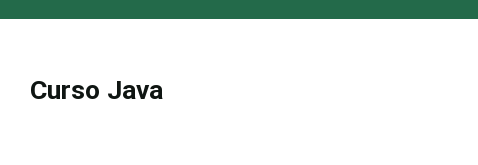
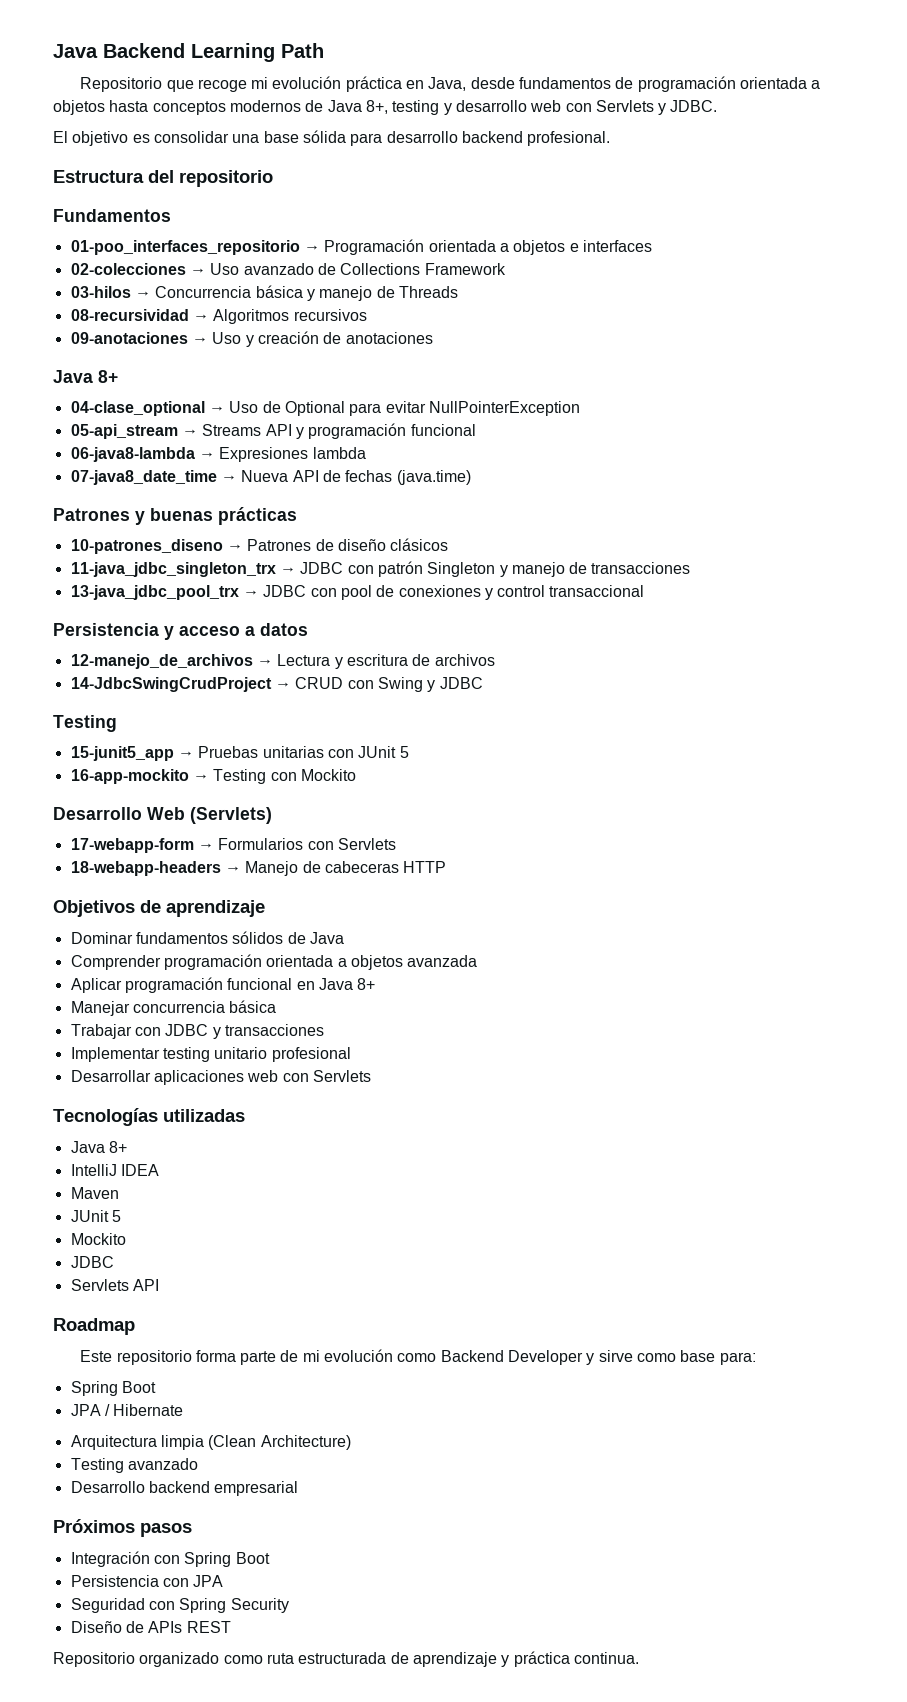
[30,81,164,99] Curso Java -> [53,43,324,62] [80,76,821,92] [53,100,718,115] [53,130,611,146] [53,170,273,187] [53,209,171,222] [70,239,652,255] [70,263,506,275] [70,285,458,301] [70,309,367,324] [70,331,433,347] [53,370,118,383] [70,401,580,416] [70,423,476,439] [70,447,366,462] [70,470,471,485] [53,507,297,525] [70,538,449,554] [70,561,691,577] [70,585,645,600] [53,623,308,640] [70,654,495,669] [70,677,483,692] [53,715,117,732] [70,746,409,761] [70,769,356,784] [53,807,272,824] [70,838,396,853] [70,861,447,876] [53,900,265,917] [70,931,344,944] [70,954,478,970] [70,977,376,993] [70,1000,277,1016] [70,1024,324,1039] [70,1047,351,1062] [70,1070,371,1085] [53,1108,245,1126] [70,1141,127,1153] [70,1164,159,1176] [70,1187,119,1199] [70,1210,121,1222] [70,1233,126,1245] [70,1256,114,1268] [70,1279,159,1291] [53,1318,135,1335] [80,1349,756,1365] [70,1381,156,1396] [70,1404,184,1416] [70,1435,351,1450] [70,1458,198,1473] [70,1481,299,1496] [53,1519,192,1537] [70,1551,270,1567] [70,1575,224,1587] [70,1598,289,1613] [70,1621,231,1633] [53,1651,639,1667] Java Backend Learning Path // Repositorio que recoge mi evolución práctica en Java, desde fundamentos de programación orientada a objetos hasta conceptos modernos de Java 8+, testing y desarrollo web con Servlets y JDBC. // El objetivo es consolidar una base sólida para desarrollo backend profesional. // Estructura del repositorio // Fundamentos // 01-poo_interfaces_repositorio → Programación orientada a objetos e interfaces // 02-colecciones → Uso avanzado de Collections Framework // 03-hilos → Concurrencia básica y manejo de Threads // 08-recursividad → Algoritmos recursivos // 09-anotaciones → Uso y creación de anotaciones // Java 8+ // 04-clase_optional → Uso de Optional para evitar NullPointerException // 05-api_stream → Streams API y programación funcional // 06-java8-lambda → Expresiones lambda // 07-java8_date_time → Nueva API de fechas (java.time) // Patrones y buenas prácticas // 10-patrones_diseno → Patrones de diseño clásicos // 11-java_jdbc_singleton_trx → JDBC con patrón Singleton y manejo de transacciones // 13-java_jdbc_pool_trx → JDBC con pool de conexiones y control transaccional // Persistencia y acceso a datos // 12-manejo_de_archivos → Lectura y escritura de archivos // 14-JdbcSwingCrudProject → CRUD con Swing y JDBC // Testing // 15-junit5_app → Pruebas unitarias con JUnit 5 // 16-app-mockito → Testing con Mockito // Desarrollo Web (Servlets) // 17-webapp-form → Formularios con Servlets // 18-webapp-headers → Manejo de cabeceras HTTP // Objetivos de aprendizaje // Dominar fundamentos sólidos de Java // Comprender programación orientada a objetos avanzada // Aplicar programación funcional en Java 8+ // Manejar concurrencia básica // Trabajar con JDBC y transacciones // Implementar testing unitario profesional // Desarrollar aplicaciones web con Servlets // Tecnologías utilizadas // Java 8+ // IntelliJ IDEA // Maven // JUnit 5 // Mockito // JDBC // Servlets API // Roadmap // Este repositorio forma parte de mi evolución como Backend Developer y sirve como base para: // Spring Boot // JPA / Hibernate // Arquitectura limpia (Clean Architecture) // Testing avanzado // Desarrollo backend empresarial // Próximos pasos // Integración con Spring Boot // Persistencia con JPA // Seguridad con Spring Security // Diseño de APIs REST // Repositorio organizado como ruta estructurada de aprendizaje y práctica continua.

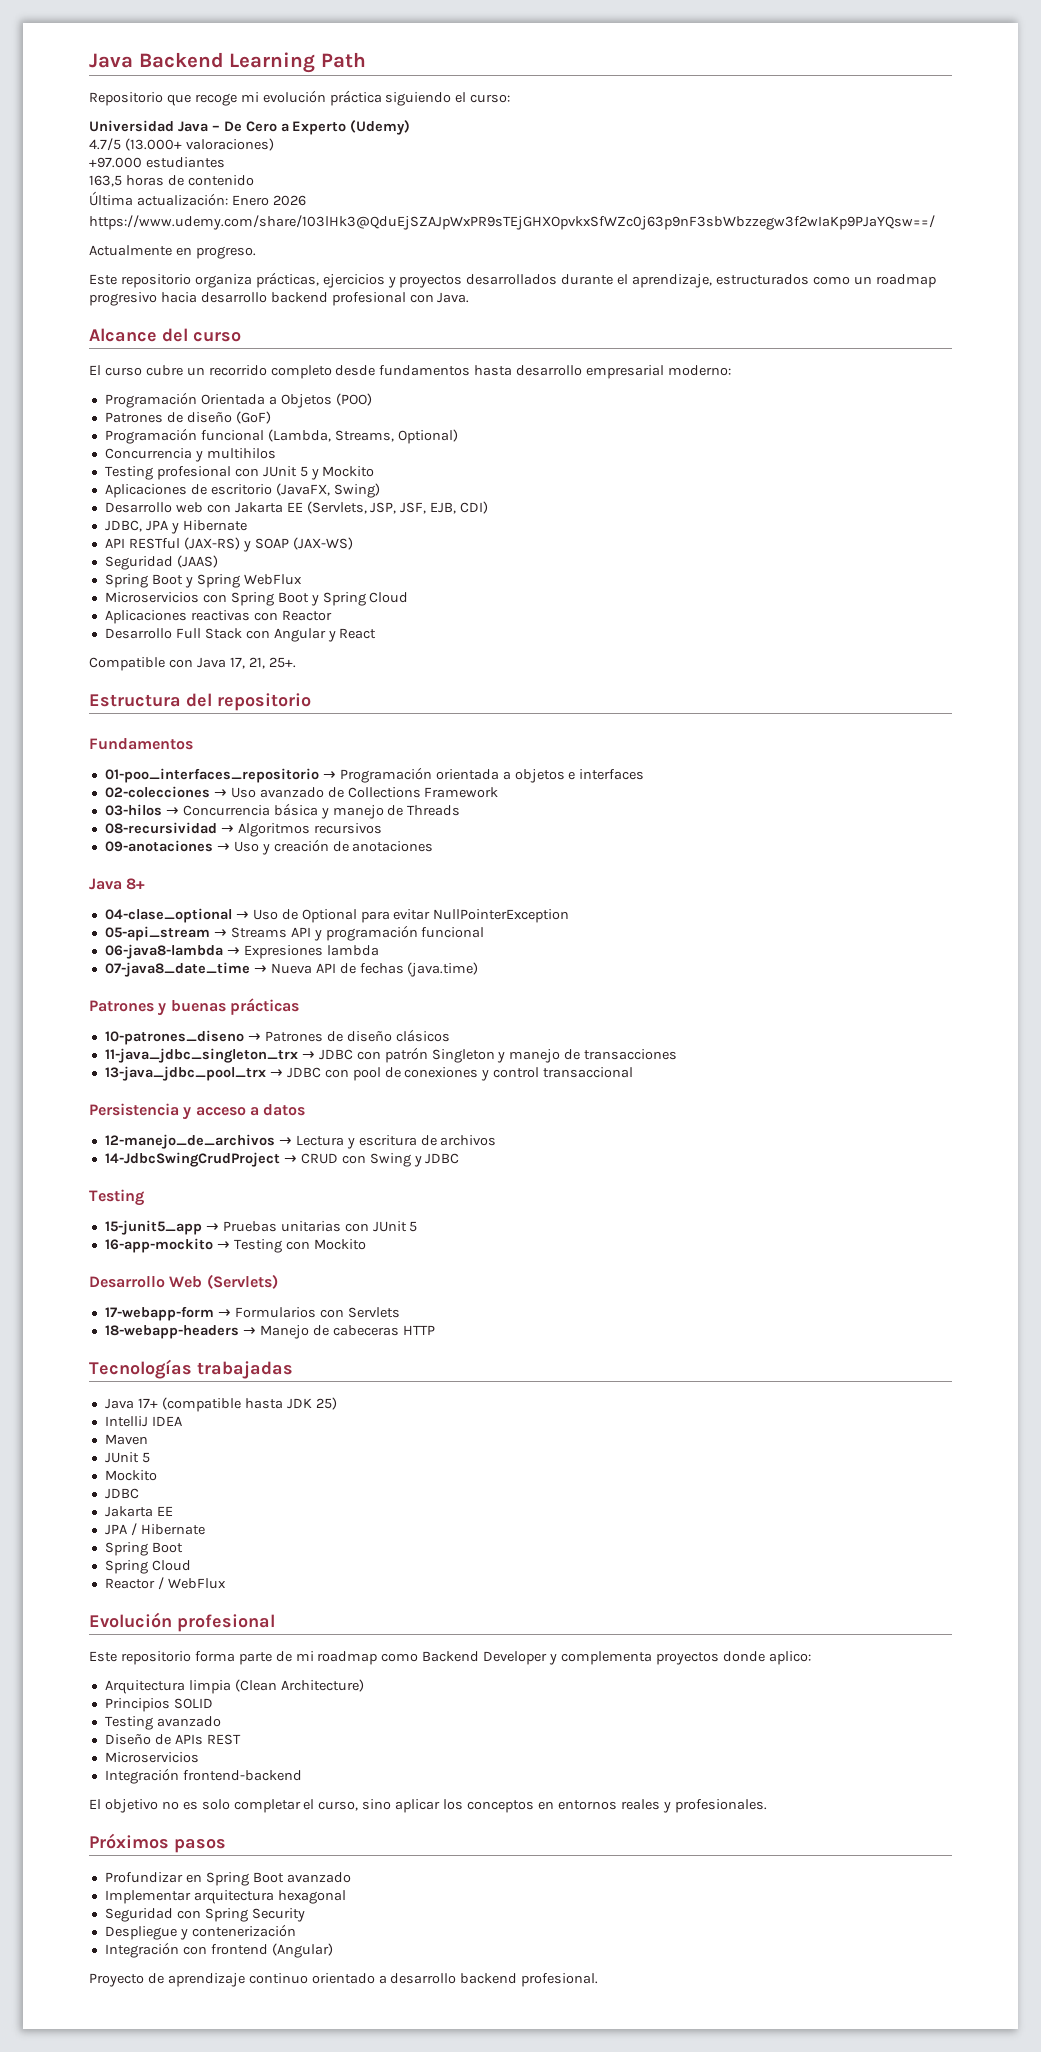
[406,76,821,92] [53,100,718,115] [53,130,611,146] en Java, desde fundamentos de programación orientada a objetos hasta conceptos modernos de Java 8+, testing y desarrollo web con Servlets y JDBC. // El objetivo es consolidar una base sólida para desarrollo backend profesional. -> [385,92,511,106] [89,120,411,135] [89,138,274,151] [89,157,225,168] [89,175,254,187] [89,191,306,206] [89,215,935,230] [89,245,256,259] [89,272,936,288] [89,292,470,306] [89,328,241,342] [89,365,732,379] [104,392,372,408] [104,411,271,424] [104,428,458,444] [104,448,276,462] [104,466,375,480] [104,483,380,498] [104,501,489,514] [104,520,247,534] [104,537,353,552] [104,555,218,570] [104,574,302,588] [104,592,409,606] [104,610,332,624] [104,628,377,642] [89,657,296,671] siguiendo el curso: // Universidad Java – De Cero a Experto (Udemy) // 4.7/5 (13.000+ valoraciones) // +97.000 estudiantes // 163,5 horas de contenido // Última actualización: Enero 2026 // https://www.udemy.com/share/103lHk3@QduEjSZAJpWxPR9sTEjGHXOpvkxSfWZc0j63p9nF3sbWbzzegw3f2wIaKp9PJaYQsw==/ // Actualmente en progreso. // Este repositorio organiza prácticas, ejercicios y proyectos desarrollados durante el aprendizaje, estructurados como un roadmap progresivo hacia desarrollo backend profesional con Java. // Alcance del curso // El curso cubre un recorrido completo desde fundamentos hasta desarrollo empresarial moderno: // Programación Orientada a Objetos (POO) // Patrones de diseño (GoF) // Programación funcional (Lambda, Streams, Optional) // Concurrencia y multihilos // Testing profesional con JUnit 5 y Mockito // Aplicaciones de escritorio (JavaFX, Swing) // Desarrollo web con Jakarta EE (Servlets, JSP, JSF, EJB, CDI) // JDBC, JPA y Hibernate // API RESTful (JAX-RS) y SOAP (JAX-WS) // Seguridad (JAAS) // Spring Boot y Spring WebFlux // Microservicios con Spring Boot y Spring Cloud // Aplicaciones reactivas con Reactor // Desarrollo Full Stack con Angular y React // Compatible con Java 17, 21, 25+.
[53,900,265,917] [70,931,344,944] [70,954,478,970] [70,977,376,993] [70,1000,277,1016] [70,1024,324,1039] [70,1047,351,1062] [70,1070,371,1085] // Objetivos de aprendizaje // Dominar fundamentos sólidos de Java // Comprender programación orientada a objetos avanzada // Aplicar programación funcional en Java 8+ // Manejar concurrencia básica // Trabajar con JDBC y transacciones // Implementar testing unitario profesional // Desarrollar aplicaciones web con Servlets -> (435, 1330) none
[163,1109,245,1122] [70,1141,127,1153] utilizadas // Java 8+ -> [197,1361,293,1379] [104,1397,337,1412] trabajadas // Java 17+ (compatible hasta JDK 25)
[70,1279,159,1291] [53,1318,135,1335] Servlets API // Roadmap -> [104,1506,173,1517] [104,1523,205,1536] [104,1542,183,1556] [104,1560,191,1574] [104,1577,226,1590] [89,1612,275,1632] Jakarta EE // JPA / Hibernate // Spring Boot // Spring Cloud // Reactor / WebFlux // Evolución profesional
[324,1349,394,1362] evolución -> [317,1651,378,1665] roadmap
[598,1350,756,1365] [70,1381,156,1396] [70,1404,184,1416] sirve como base para: // Spring Boot // JPA / Hibernate -> [561,1651,811,1665] complementa proyectos donde aplico:
(351, 1442) none -> [104,1698,213,1712] // Principios SOLID
[70,1481,299,1496] Desarrollo backend empresarial -> [104,1734,241,1745] [104,1752,199,1763] [104,1768,302,1784] [89,1799,767,1813] Diseño de APIs REST // Microservicios // Integración frontend-backend // El objetivo no es solo completar el curso, sino aplicar los conceptos en entornos reales y profesionales.
[70,1551,270,1567] [70,1575,224,1587] Integración con Spring Boot // Persistencia con JPA -> [104,1872,351,1886] [104,1890,346,1904] Profundizar en Spring Boot avanzado // Implementar arquitectura hexagonal
[70,1621,231,1633] [53,1651,639,1667] Diseño de APIs REST // Repositorio organizado como ruta estructurada de aprendizaje y práctica continua. -> [104,1924,296,1940] [104,1942,333,1958] [89,1973,599,1987] Despliegue y contenerización // Integración con frontend (Angular) // Proyecto de aprendizaje continuo orientado a desarrollo backend profesional.

